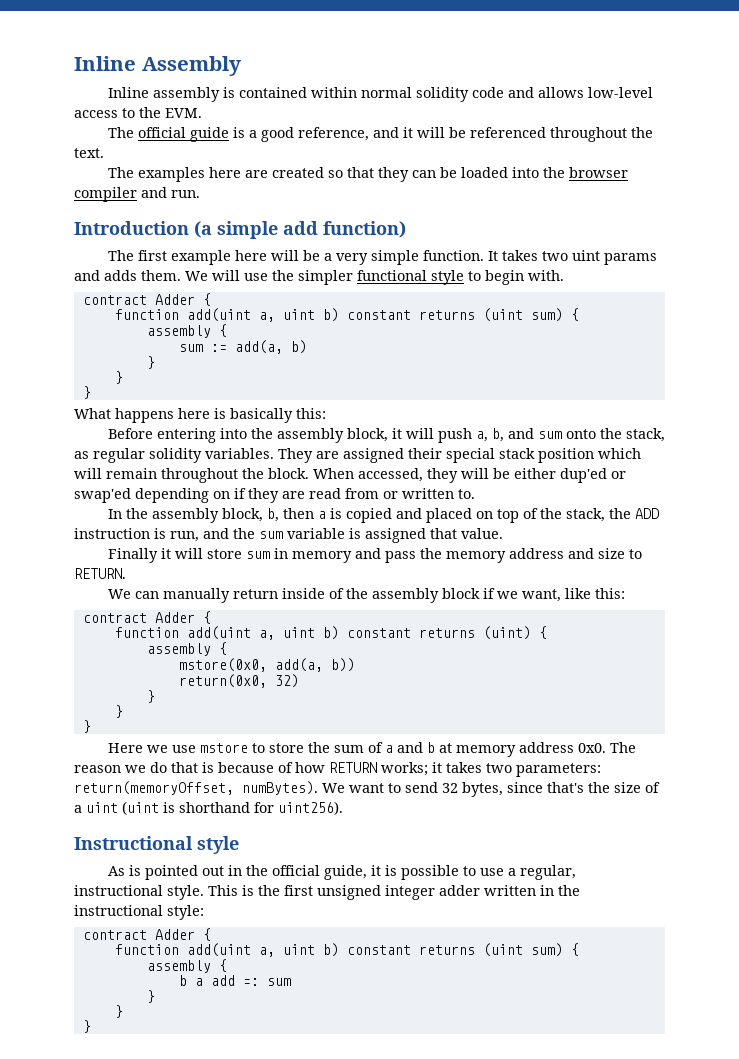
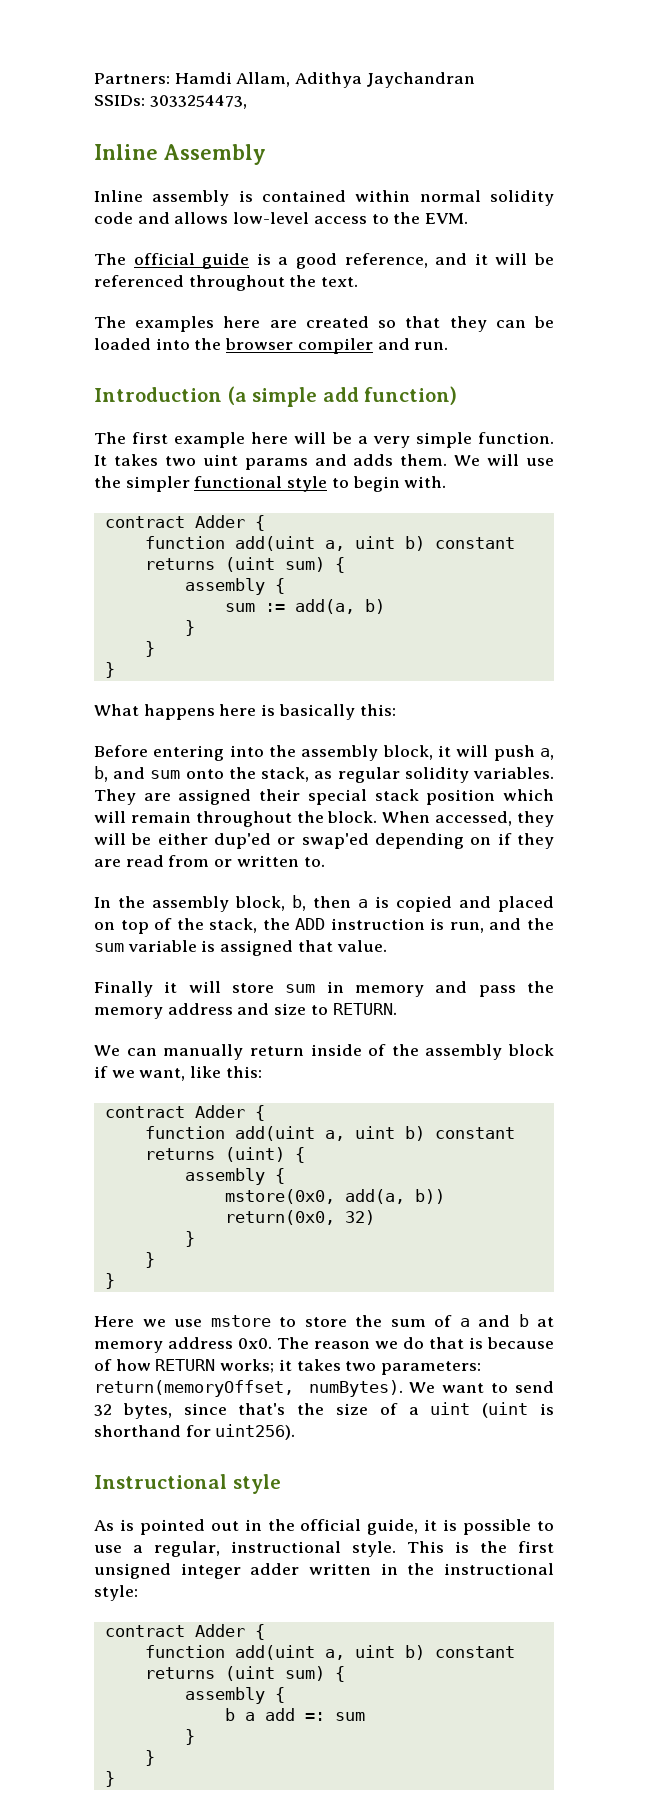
(74, 63) none -> [94,72,475,88] [94,95,247,109] Partners: Hamdi Allam, Adithya Jaychandran // SSIDs: 3033254473, //

